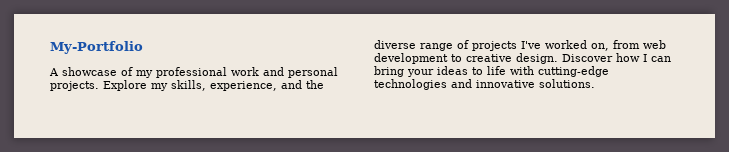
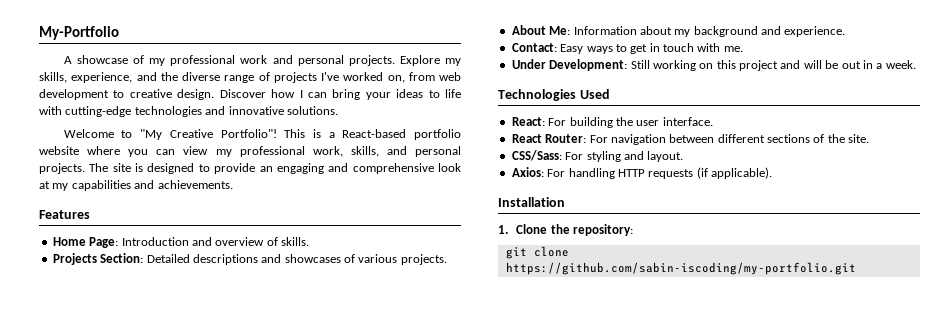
(595, 83) none -> [63,129,462,140] [39,146,462,157] [39,163,462,174] [39,180,233,191] [39,210,90,219] [52,237,309,248] [52,253,447,265] [511,25,846,37] [511,43,743,54] [511,59,916,71] [498,89,610,101] [511,117,713,128] [511,134,870,145] [511,150,684,162] [511,167,772,179] [498,197,565,207] [498,224,633,236] [505,246,569,259] [505,262,856,275] // Welcome to "My Creative Portfolio"! This is a React-based portfolio website where you can view my professional work, skills, and personal projects. The site is designed to provide an engaging and comprehensive look at my capabilities and achievements. // Features // Home Page: Introduction and overview of skills. // Projects Section: Detailed descriptions and showcases of various projects. // About Me: Information about my background and experience. // Contact: Easy ways to get in touch with me. // Under Development: Still working on this project and will be out in a week. // Technologies Used // React: For building the user interface. // React Router: For navigation between different sections of the site. // CSS/Sass: For styling and layout. // Axios: For handling HTTP requests (if applicable). // Installation // 1. Clone the repository: // git clone https://github.com/sabin-iscoding/my-portfolio.git

